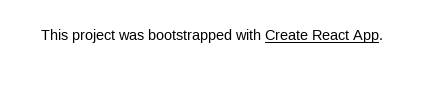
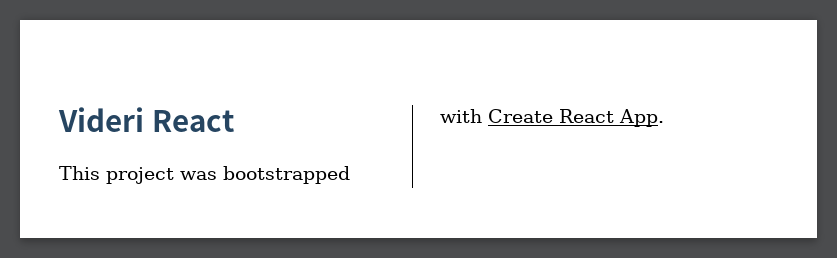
(41, 34) none -> [58,107,234,132] Videri React //

